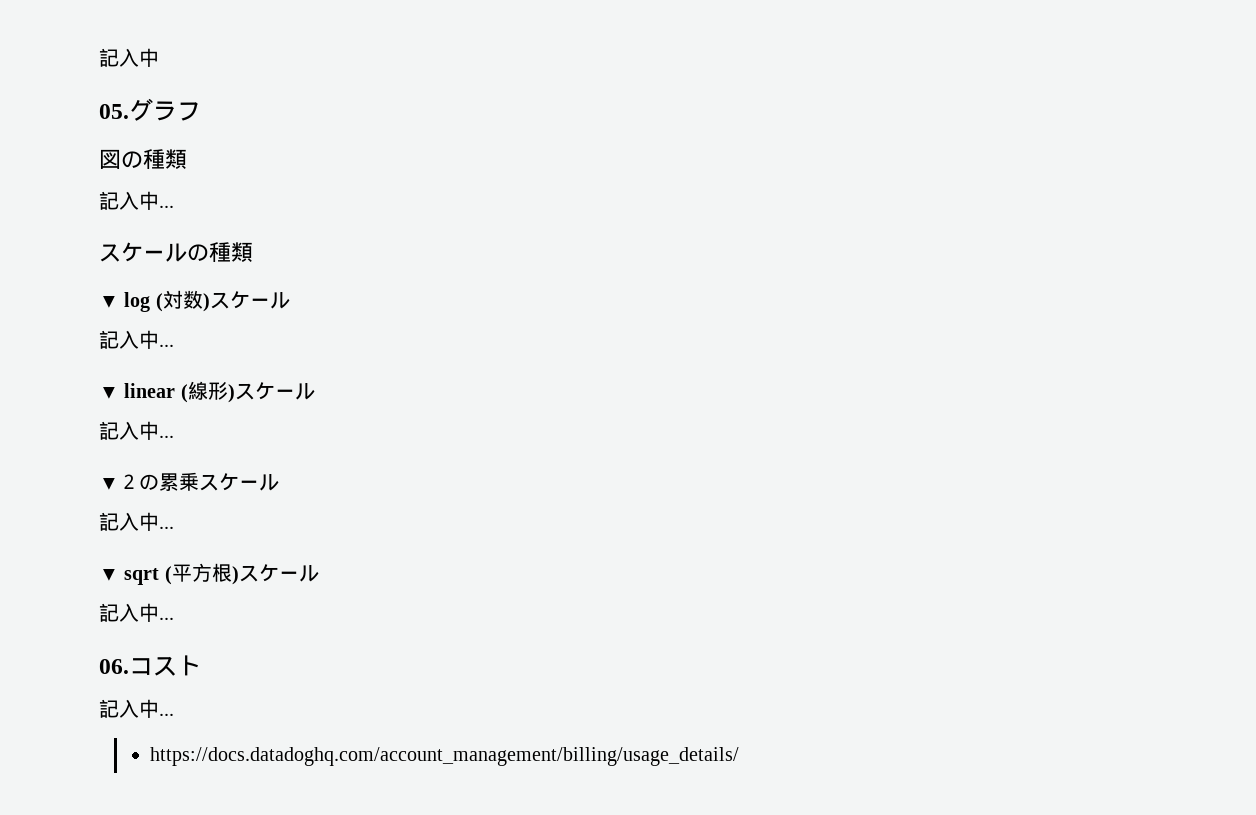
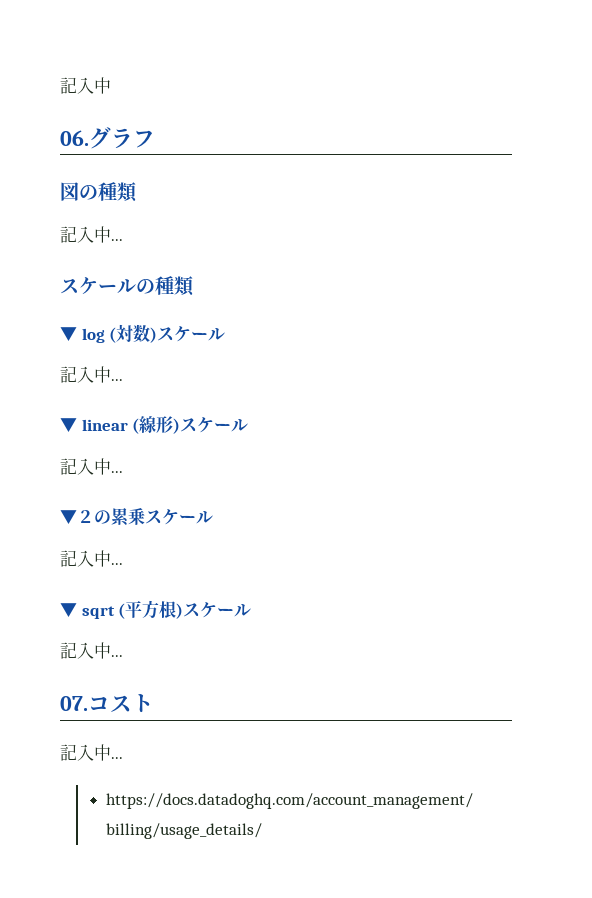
[99,104,129,119] 05. -> [60,130,89,146] 06.
[99,659,129,674] 06. -> [60,696,88,711] 07.

